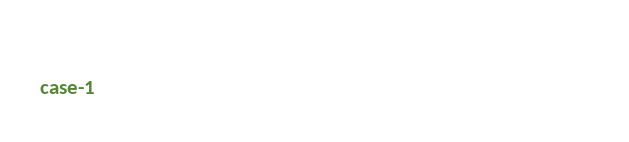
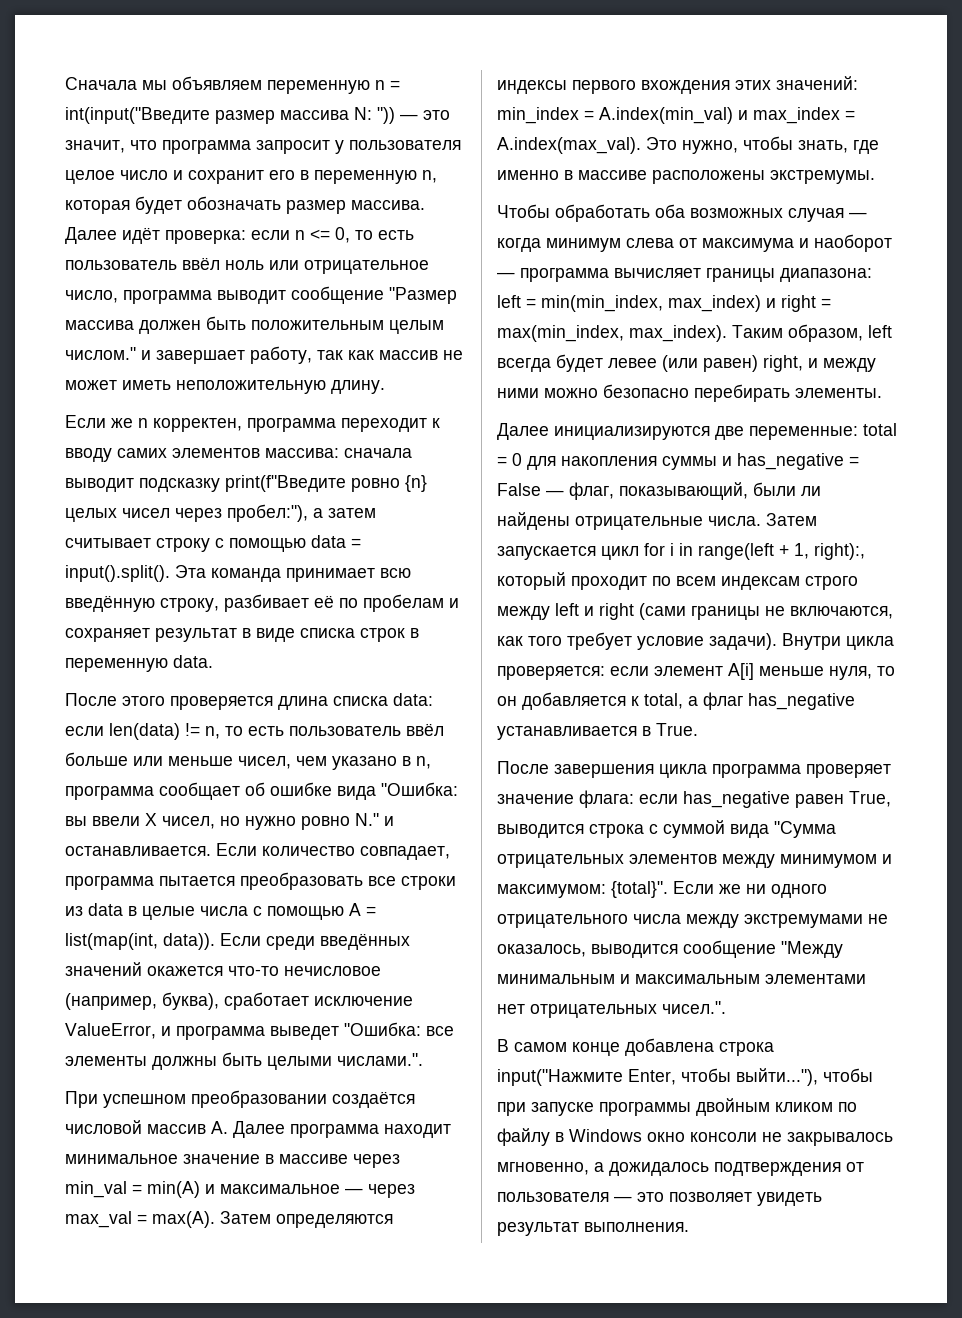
[40,81,95,94] case-1 -> [65,76,400,94] [65,107,450,124] [65,140,461,154] [65,170,437,184] [65,196,425,214] [65,227,414,244] [65,257,429,274] [65,286,457,304] [65,316,444,334] [65,346,463,364] [65,380,385,394] [65,415,440,432] [65,448,412,462] [65,475,427,492] [65,504,376,522] [65,535,361,552] [65,565,411,582] [65,594,459,612] [65,628,419,642] [65,655,213,672] [65,693,433,710] [65,723,444,740] [65,752,431,770] [65,782,458,800] [65,813,394,830] [65,843,450,860] [65,872,456,890] [65,903,376,920] [65,933,410,950] [65,962,381,976] [65,992,413,1010] [65,1022,454,1040] [65,1052,423,1070] [65,1090,415,1108] [65,1120,451,1138] [65,1154,400,1168] [65,1181,415,1198] [65,1211,393,1228] [497,76,858,94] [497,107,855,124] [497,136,879,154] [497,170,875,184] [497,204,867,222] [497,234,892,252] [497,268,872,282] [497,295,831,312] [497,324,892,342] [497,354,876,372] [497,384,882,402] [497,423,897,440] [497,453,859,470] [497,482,821,500] [497,512,817,530] [497,543,865,560] [497,572,858,590] [497,603,893,620] [497,632,894,650] [497,663,895,680] [497,692,855,710] [497,723,698,740] [497,761,891,778] [497,790,891,808] [497,820,836,838] [497,854,892,868] [497,881,827,898] [497,914,888,928] [497,940,843,958] [497,974,866,984] [497,1001,726,1018] [497,1038,774,1056] [497,1068,873,1086] [497,1098,857,1116] [497,1128,893,1146] [497,1162,864,1176] [497,1192,822,1206] [497,1222,689,1236] Сначала мы объявляем переменную n = int(input("Введите размер массива N: ")) — это значит, что программа запросит у пользователя целое число и сохранит его в переменную n, которая будет обозначать размер массива. Далее идёт проверка: если n <= 0, то есть пользователь ввёл ноль или отрицательное число, программа выводит сообщение "Размер массива должен быть положительным целым числом." и завершает работу, так как массив не может иметь неположительную длину. // Если же n корректен, программа переходит к вводу самих элементов массива: сначала выводит подсказку print(f"Введите ровно {n} целых чисел через пробел:"), а затем считывает строку с помощью data = input().split(). Эта команда принимает всю введённую строку, разбивает её по пробелам и сохраняет результат в виде списка строк в переменную data. // После этого проверяется длина списка data: если len(data) != n, то есть пользователь ввёл больше или меньше чисел, чем указано в n, программа сообщает об ошибке вида "Ошибка: вы ввели X чисел, но нужно ровно N." и останавливается. Если количество совпадает, программа пытается преобразовать все строки из data в целые числа с помощью A = list(map(int, data)). Если среди введённых значений окажется что-то нечисловое (например, буква), сработает исключение ValueError, и программа выведет "Ошибка: все элементы должны быть целыми числами.". // При успешном преобразовании создаётся числовой массив A. Далее программа находит минимальное значение в массиве через min_val = min(A) и максимальное — через max_val = max(A). Затем определяются индексы первого вхождения этих значений: min_index = A.index(min_val) и max_index = A.index(max_val). Это нужно, чтобы знать, где именно в массиве расположены экстремумы. // Чтобы обработать оба возможных случая — когда минимум слева от максимума и наоборот — программа вычисляет границы диапазона: left = min(min_index, max_index) и right = max(min_index, max_index). Таким образом, left всегда будет левее (или равен) right, и между ними можно безопасно перебирать элементы. // Далее инициализируются две переменные: total = 0 для накопления суммы и has_negative = False — флаг, показывающий, были ли найдены отрицательные числа. Затем запускается цикл for i in range(left + 1, right):, который проходит по всем индексам строго между left и right (сами границы не включаются, как того требует условие задачи). Внутри цикла проверяется: если элемент A[i] меньше нуля, то он добавляется к total, а флаг has_negative устанавливается в True. // После завершения цикла программа проверяет значение флага: если has_negative равен True, выводится строка с суммой вида "Сумма отрицательных элементов между минимумом и максимумом: {total}". Если же ни одного отрицательного числа между экстремумами не оказалось, выводится сообщение "Между минимальным и максимальным элементами нет отрицательных чисел.". // В самом конце добавлена строка input("Нажмите Enter, чтобы выйти..."), чтобы при запуске программы двойным кликом по файлу в Windows окно консоли не закрывалось мгновенно, а дожидалось подтверждения от пользователя — это позволяет увидеть результат выполнения.

